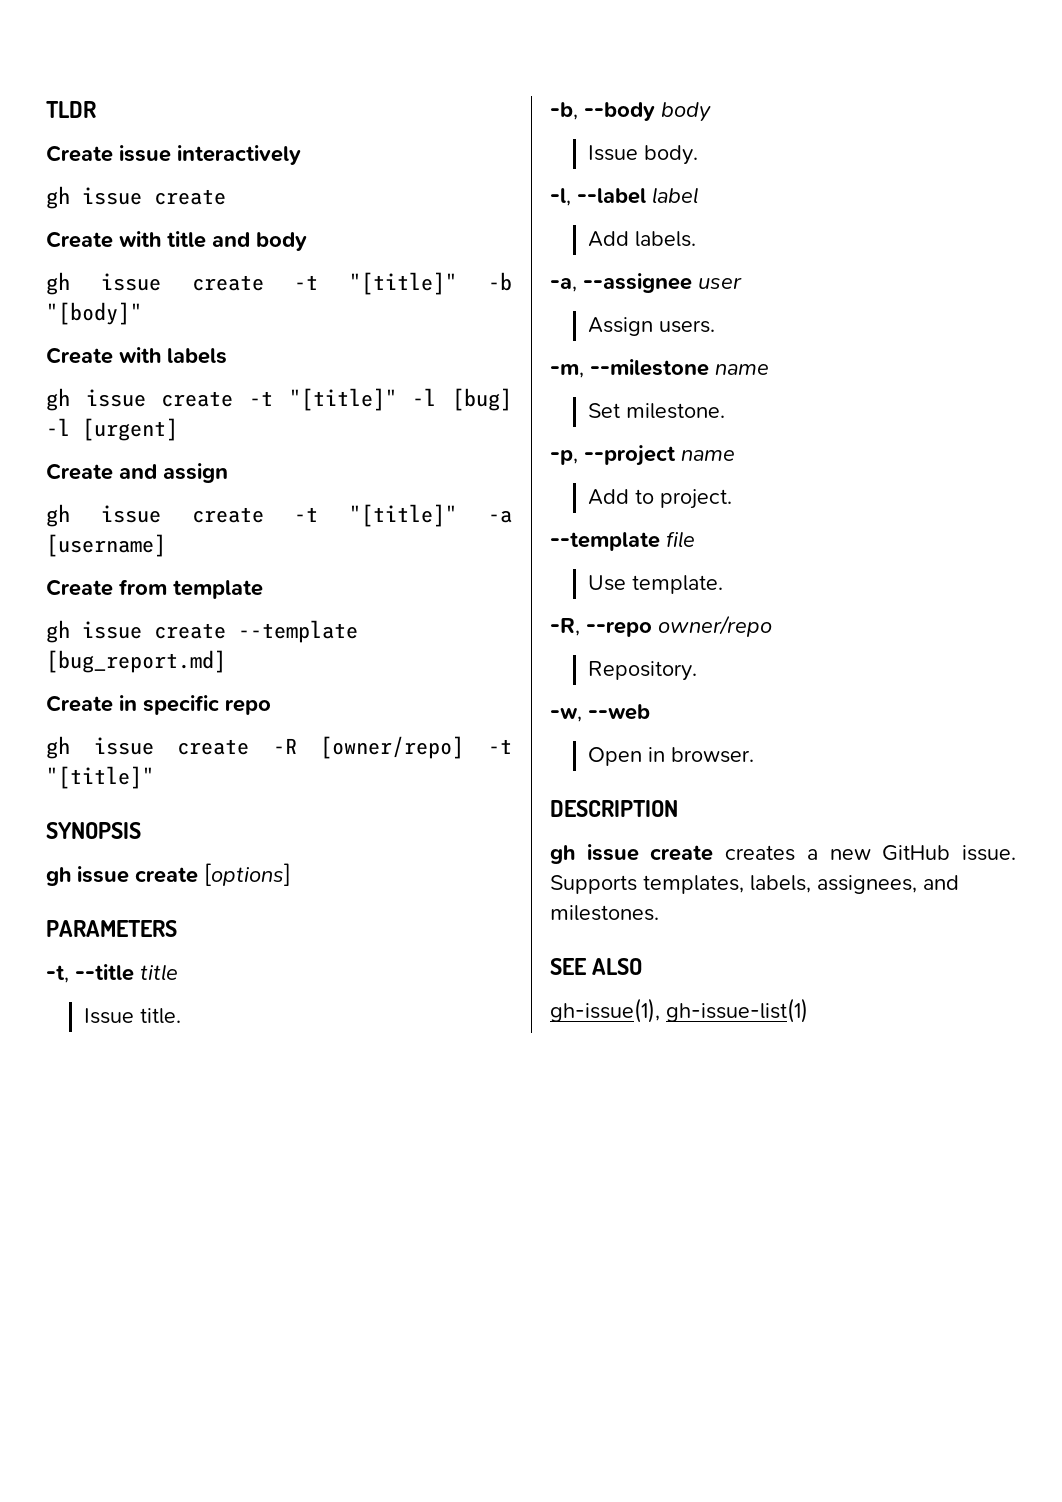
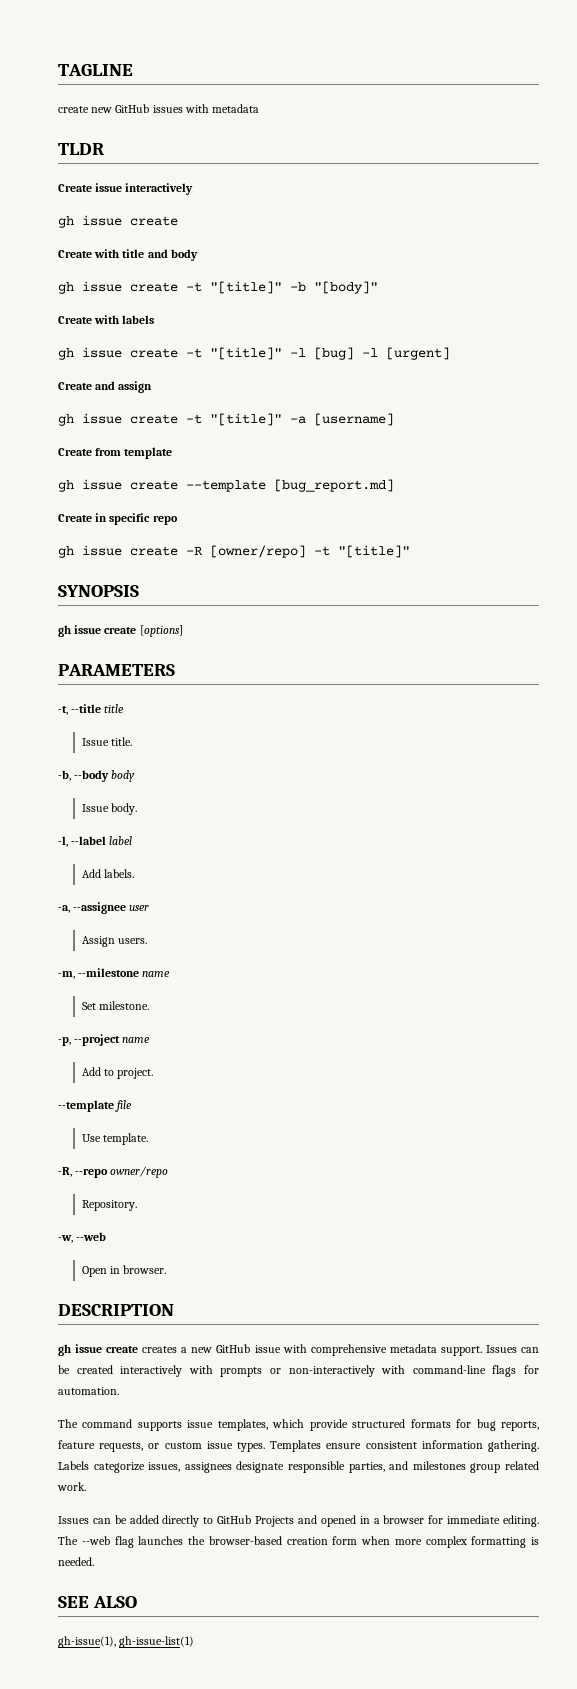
(46, 109) none -> [58,64,133,76] [58,104,260,113] TAGLINE // create new GitHub issues with metadata //
[962,845,1016,861] [550,875,959,894] [550,905,659,921] issue. Supports templates, labels, assignees, and milestones. -> [254,1344,539,1356] [58,1365,540,1377] [58,1387,119,1395] [58,1419,539,1431] [58,1440,539,1452] [58,1461,540,1473] [57,1482,86,1491] [58,1515,539,1527] [58,1536,539,1548] [58,1557,94,1566] issue with comprehensive metadata support. Issues can be created interactively with prompts or non-interactively with command-line flags for automation. // The command supports issue templates, which provide structured formats for bug reports, feature requests, or custom issue types. Templates ensure consistent information gathering. Labels categorize issues, assignees designate responsible parties, and milestones group related work. // Issues can be added directly to GitHub Projects and opened in a browser for immediate editing. The --web flag launches the browser-based creation form when more complex formatting is needed.

